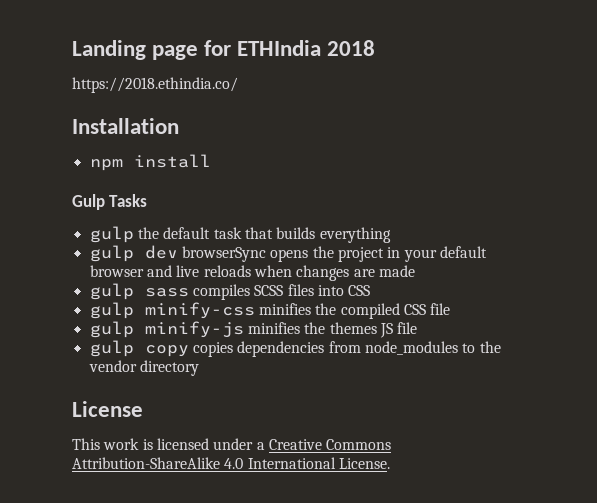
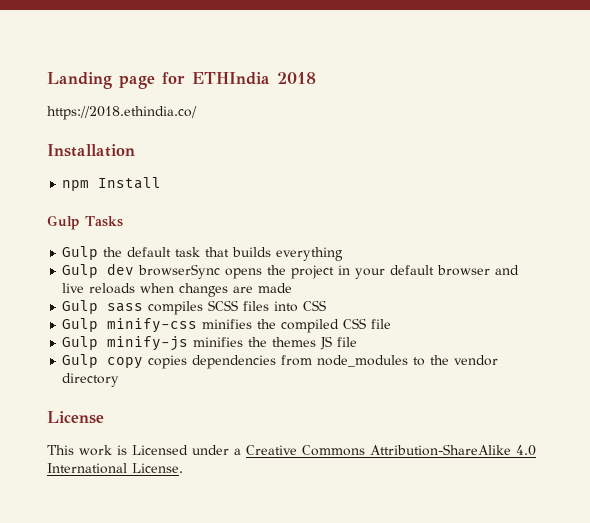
[133,154,211,168] install -> [98,177,162,189] Install
[89,226,134,243] gulp -> [62,246,99,260] Gulp
[89,245,134,262] gulp -> [62,264,99,278] Gulp
[89,283,134,300] gulp -> [62,300,99,314] Gulp
[89,302,134,319] gulp -> [62,318,99,332] Gulp
[89,321,134,338] gulp -> [62,336,99,350] Gulp
[89,340,134,357] gulp -> [62,354,99,368] Gulp
[156,438,209,450] licensed -> [132,445,188,455] Licensed

